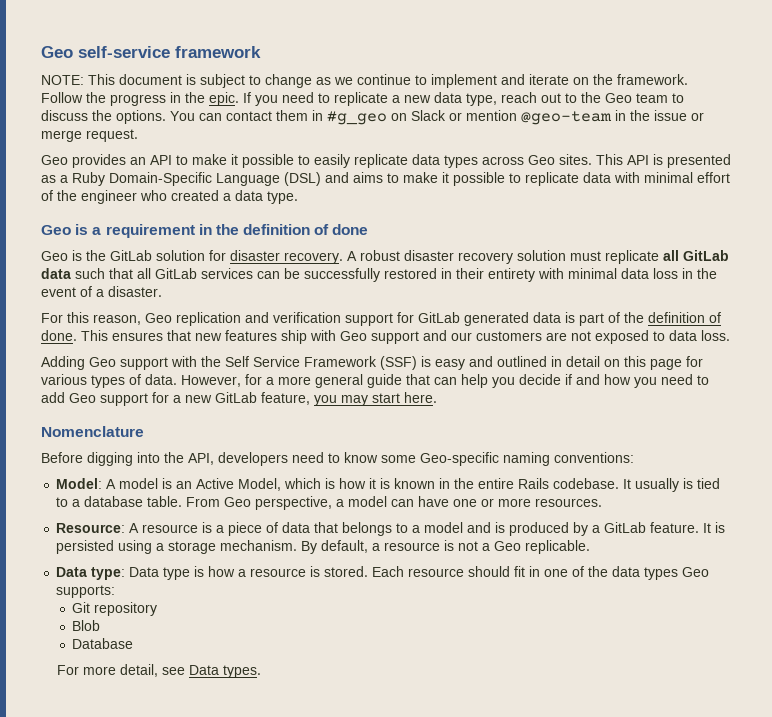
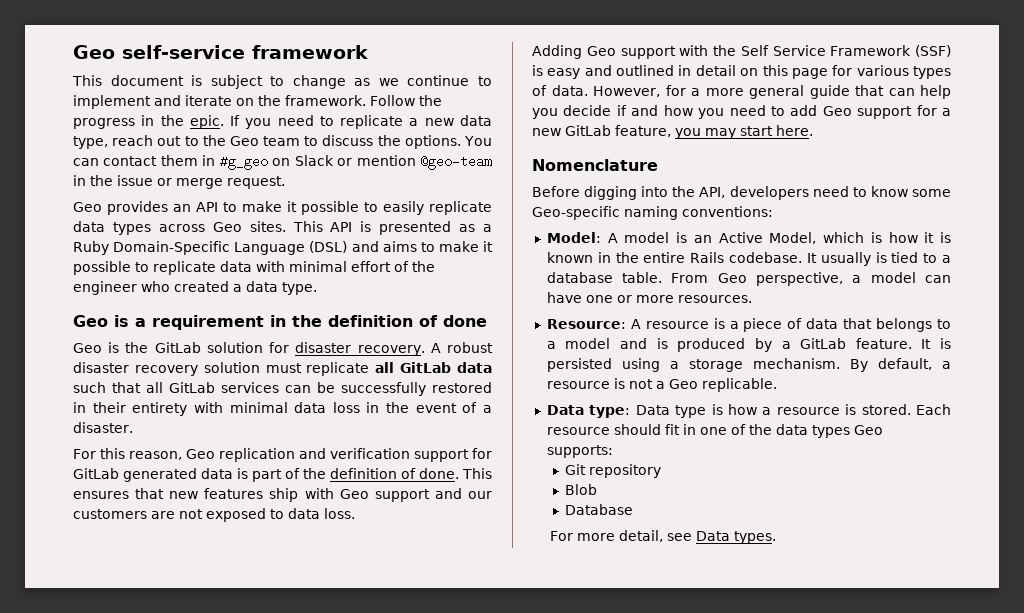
[41,75,84,85] NOTE: -> (368, 52) none

